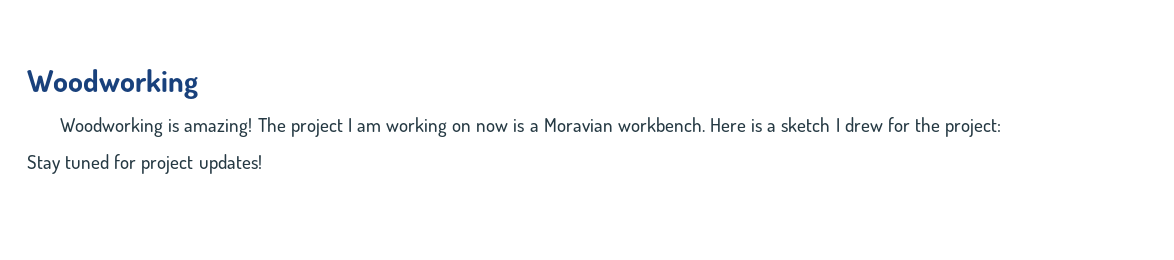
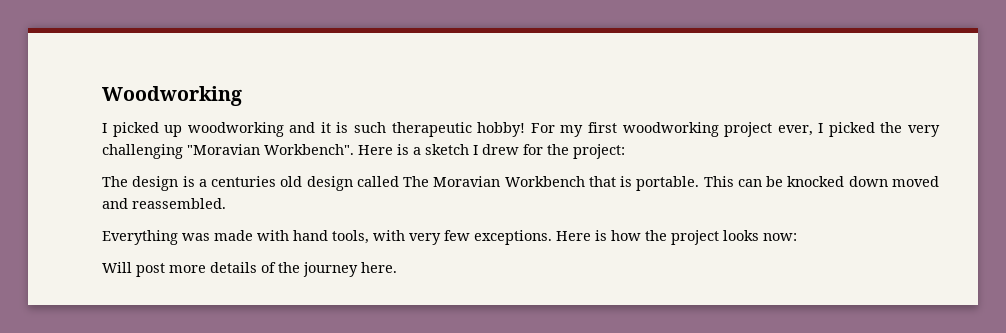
[60,117,705,137] Woodworking is amazing! The project I am working on now is a Moravian workbench. -> [102,122,940,137] [102,144,354,159] I picked up woodworking and it is such therapeutic hobby! For my first woodworking project ever, I picked the very challenging "Moravian Workbench".
[27,154,262,174] Stay tuned for project updates! -> [102,176,940,191] [102,198,226,209] [102,230,797,245] [102,262,397,277] The design is a centuries old design called The Moravian Workbench that is portable. This can be knocked down moved and reassembled. // Everything was made with hand tools, with very few exceptions. Here is how the project looks now: // Will post more details of the journey here.

